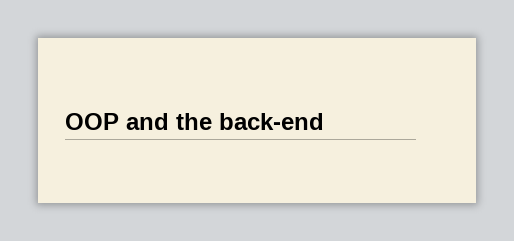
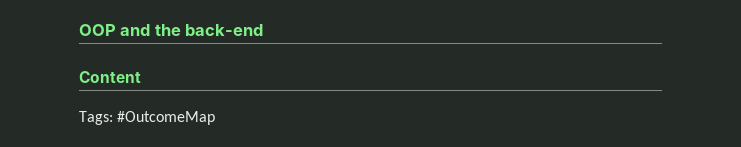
(324, 121) none -> [79,71,141,83] [79,111,216,125] // Content // Tags: #OutcomeMap

